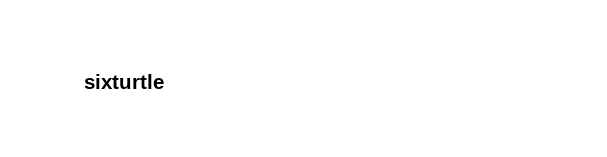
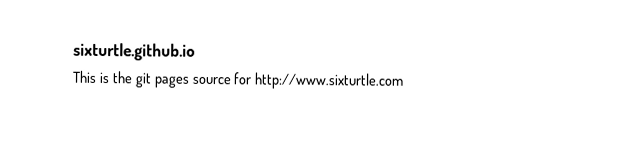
[84,74,164,89] sixturtle -> [73,42,195,61] [72,70,405,90] sixturtle.github.io // This is the git pages source for http://www.sixturtle.com

